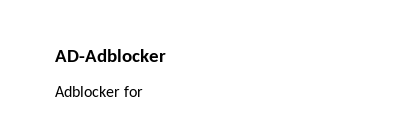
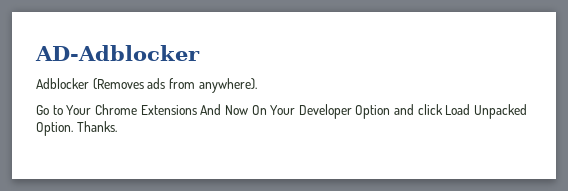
[124,86,144,97] for -> [92,78,257,93] [36,104,527,119] [36,121,117,136] (Removes ads from anywhere). // Go to Your Chrome Extensions And Now On Your Developer Option and click Load Unpacked Option. Thanks.

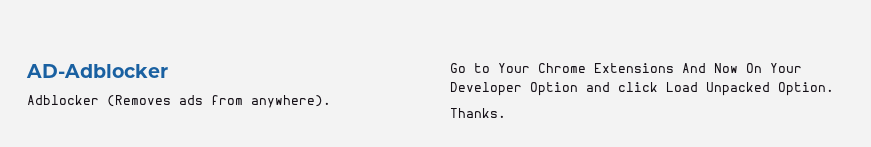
(73, 129) none -> (834, 89) //

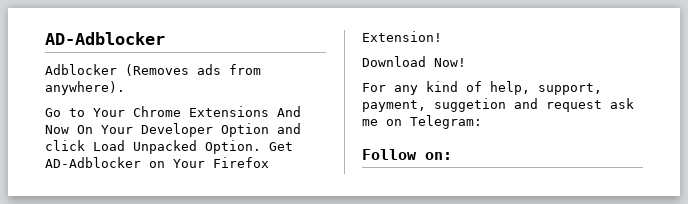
[450,108,506,118] // Thanks. -> [269,142,293,151] [45,157,269,168] [362,31,442,42] [362,56,466,67] [362,81,602,95] [362,98,634,112] [362,115,482,129] [362,149,452,160] Get AD-Adblocker on Your Firefox Extension! // Download Now! // For any kind of help, support, payment, suggetion and request ask me on Telegram: // Follow on:

